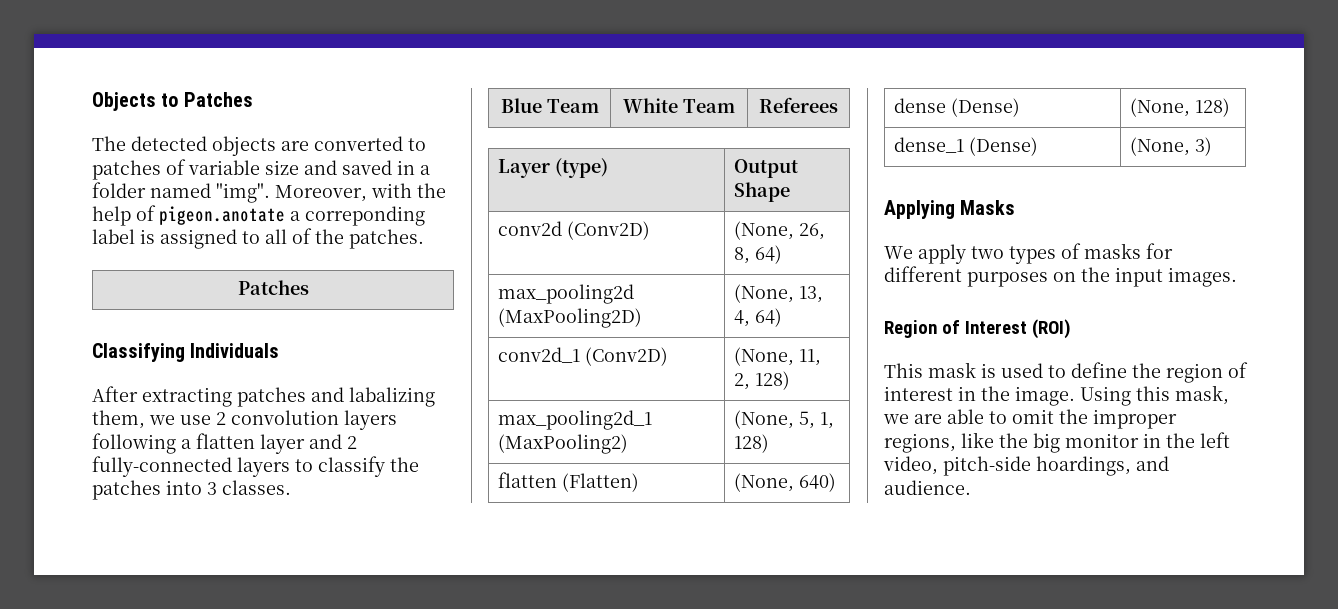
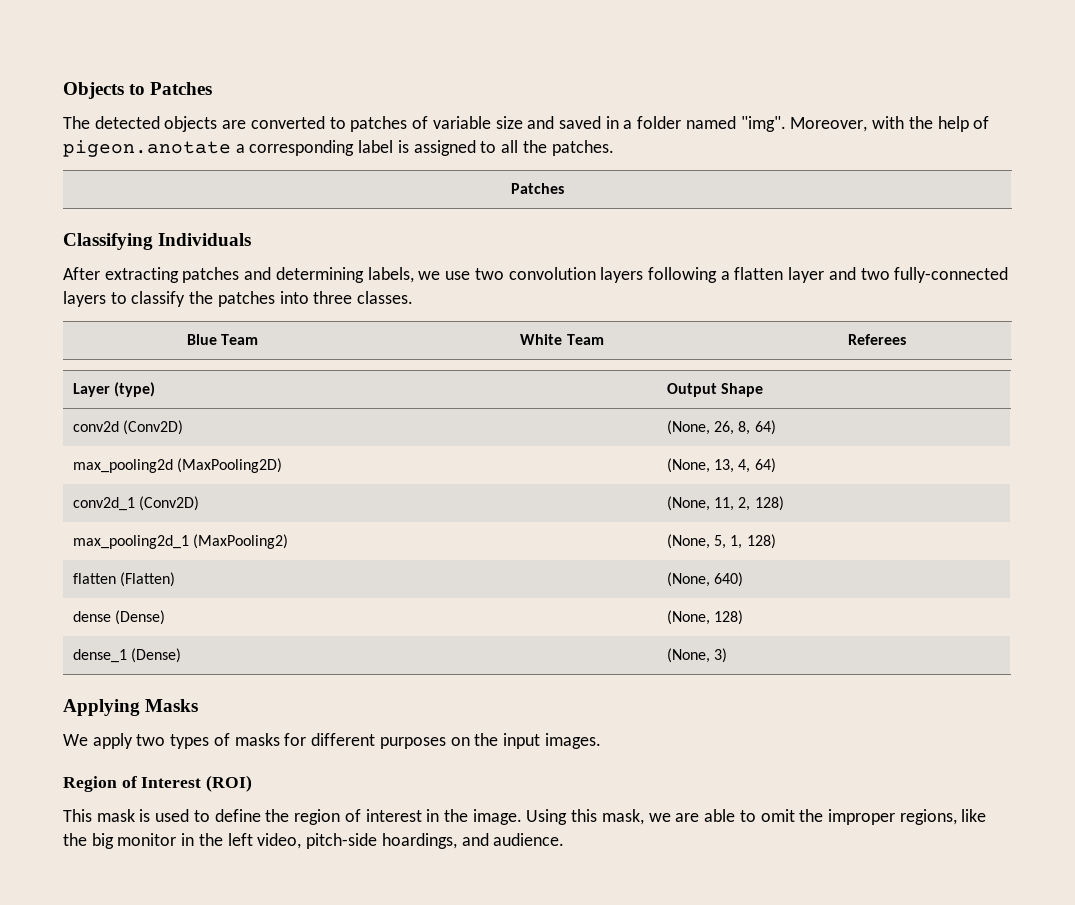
[305,206,425,226] correponding -> [249,140,355,156] corresponding
[292,228,312,244] of -> (519, 146) none
[349,387,435,407] [92,410,145,429] labalizing them, -> [275,267,414,283] determining labels,
[216,412,226,425] 2 -> [474,268,504,280] two
[347,436,357,449] 2 -> [860,268,890,280] two
[207,482,217,495] 3 -> [313,291,353,304] three

